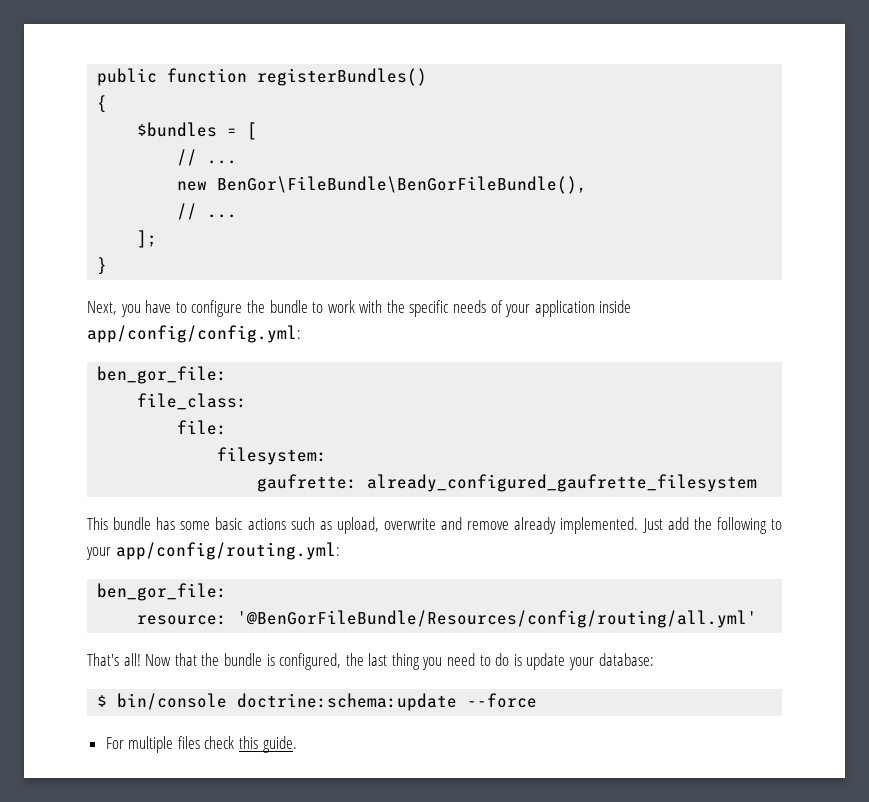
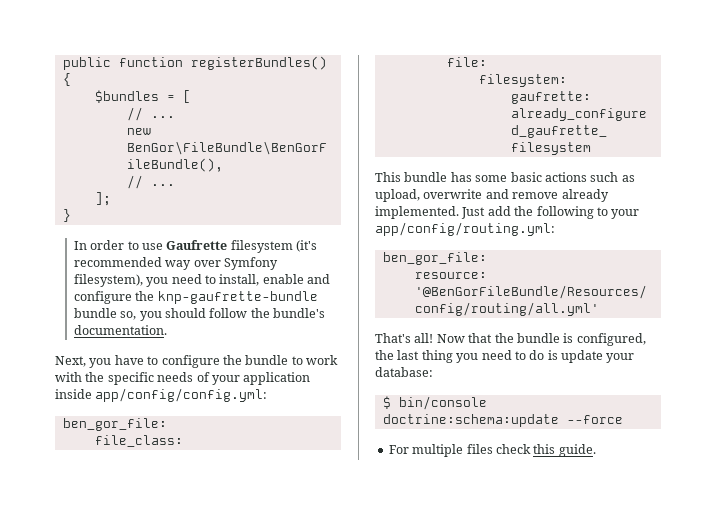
(108, 266) none -> [73,240,318,253] [73,257,279,270] [73,274,331,287] [73,291,318,304] [73,308,326,321] [73,325,167,335] // In order to use Gaufrette filesystem (it's recommended way over Symfony filesystem), you need to install, enable and configure the knp-gaufrette-bundle bundle so, you should follow the bundle's documentation.

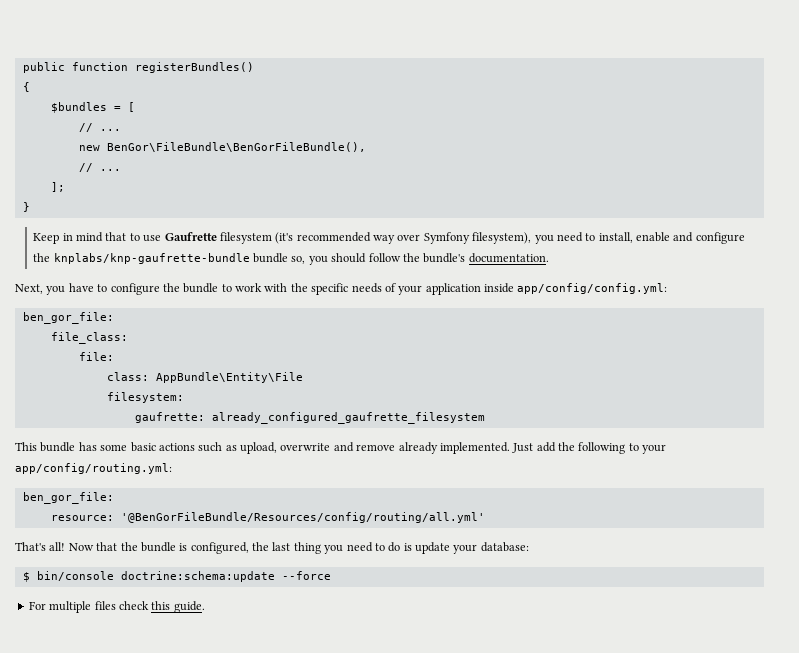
[73,240,125,250] In order -> [33,232,127,244] Keep in mind that
[157,291,318,304] knp-gaufrette-bundle -> [53,253,250,264] knplabs/knp-gaufrette-bundle
(487, 62) none -> [106,372,303,383] // class: AppBundle\Entity\File

